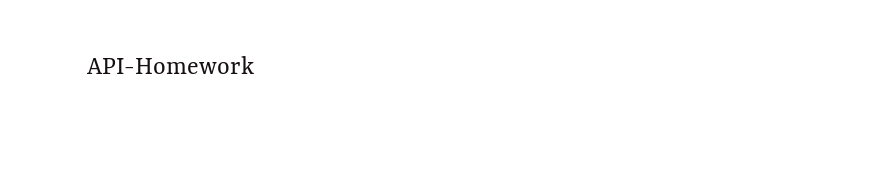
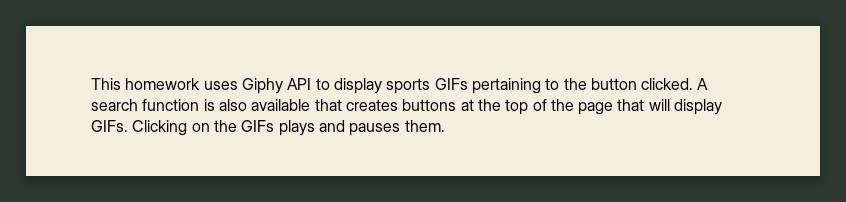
[87,56,254,74] API-Homework -> [91,78,709,94] [91,99,723,115] [91,120,445,136] This homework uses Giphy API to display sports GIFs pertaining to the button clicked. A search function is also available that creates buttons at the top of the page that will display GIFs. Clicking on the GIFs plays and pauses them.

